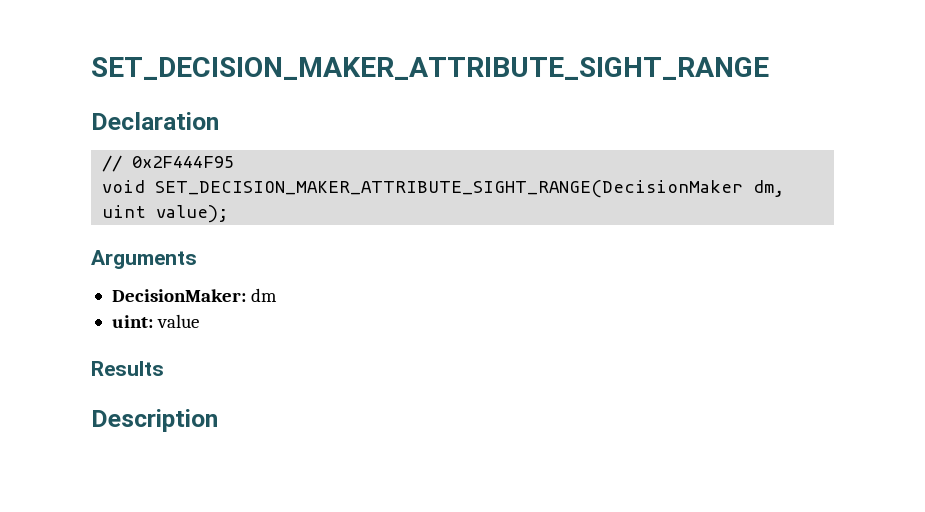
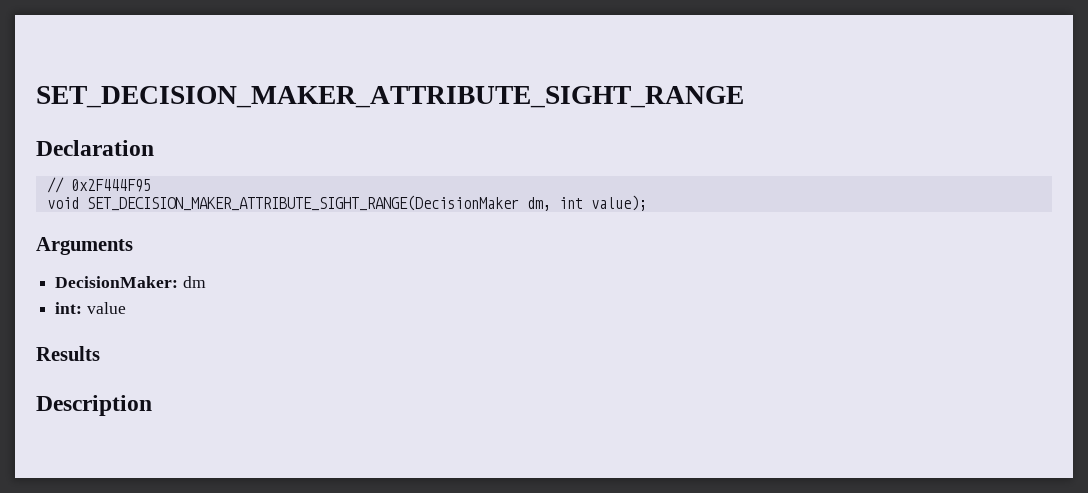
[102,205,147,218] uint -> [558,197,583,209] int
[111,315,153,328] uint: -> [55,302,83,314] int:

